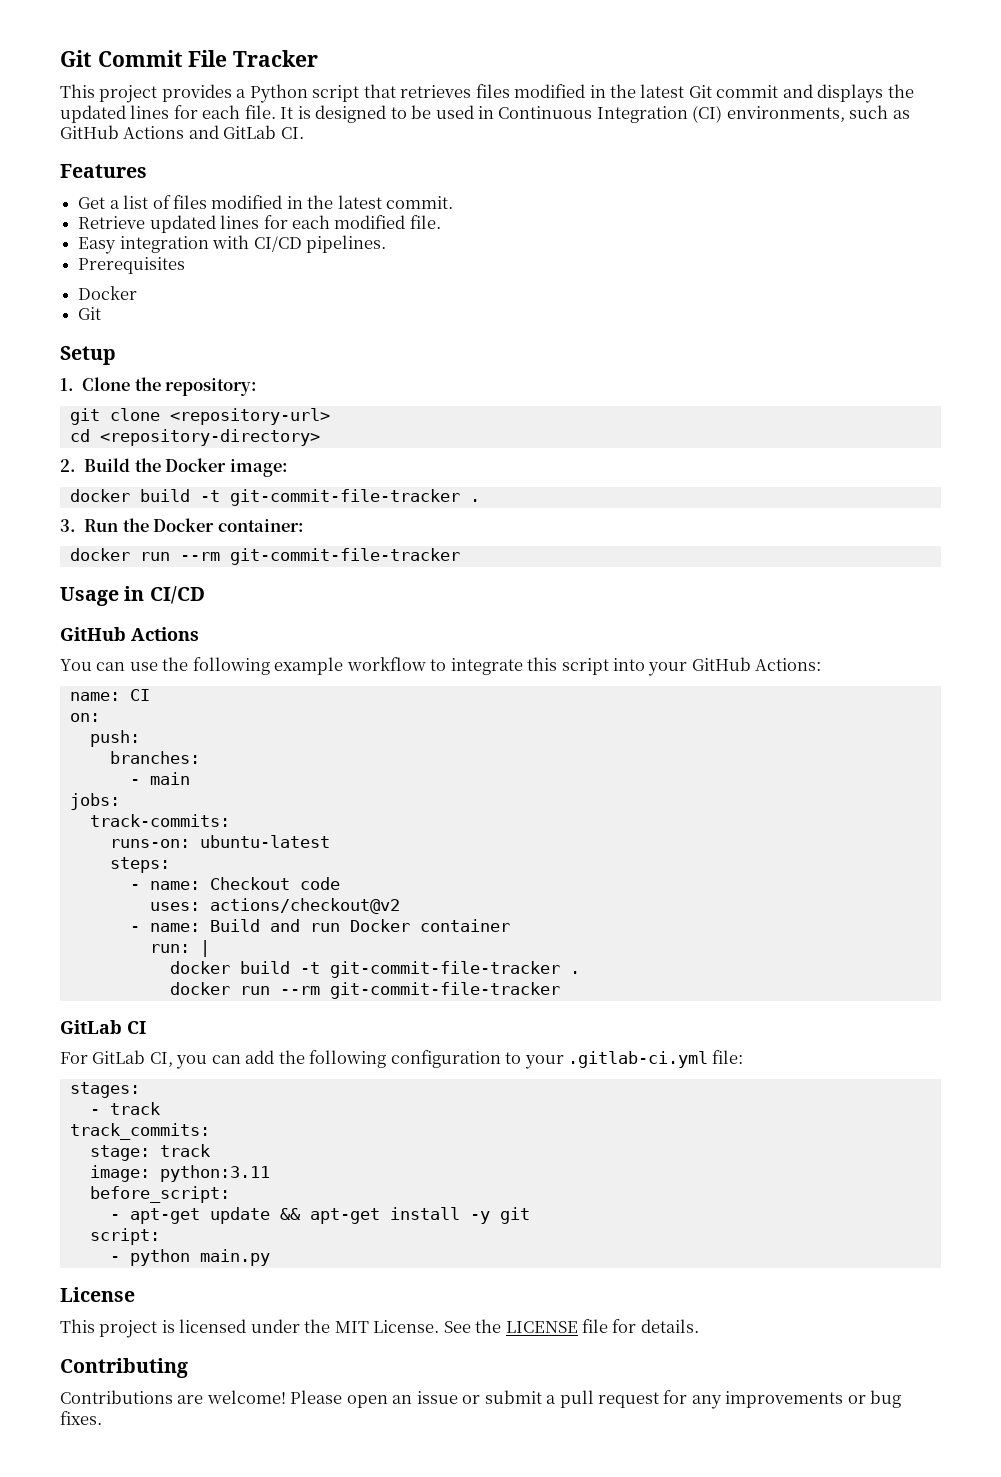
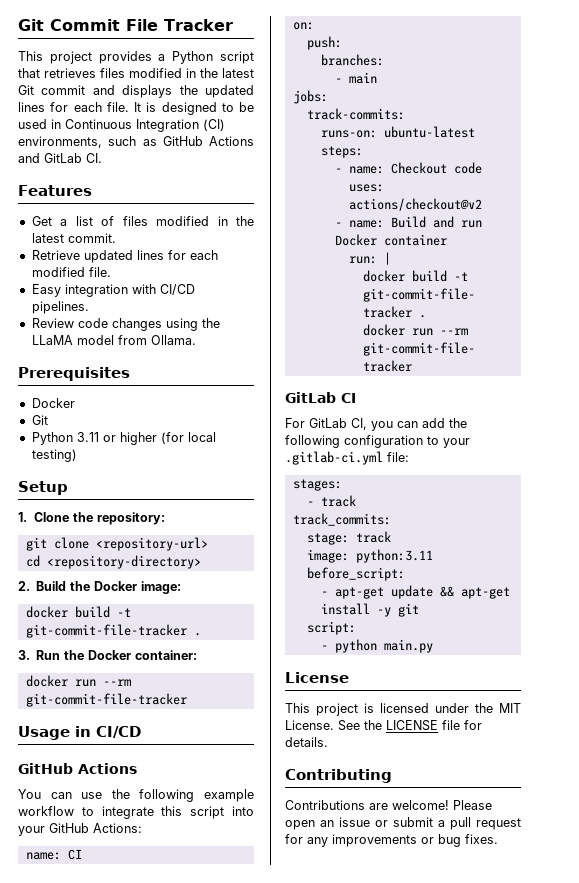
[78,257,186,274] [78,286,138,300] [78,307,102,320] Prerequisites // Docker // Git -> [31,318,220,331] [31,335,196,345] [18,367,130,381] [31,398,75,408] [31,415,48,425] [31,432,216,445] [31,449,77,462] Review code changes using the LLaMA model from Ollama. // Prerequisites // Docker // Git // Python 3.11 or higher (for local testing)

